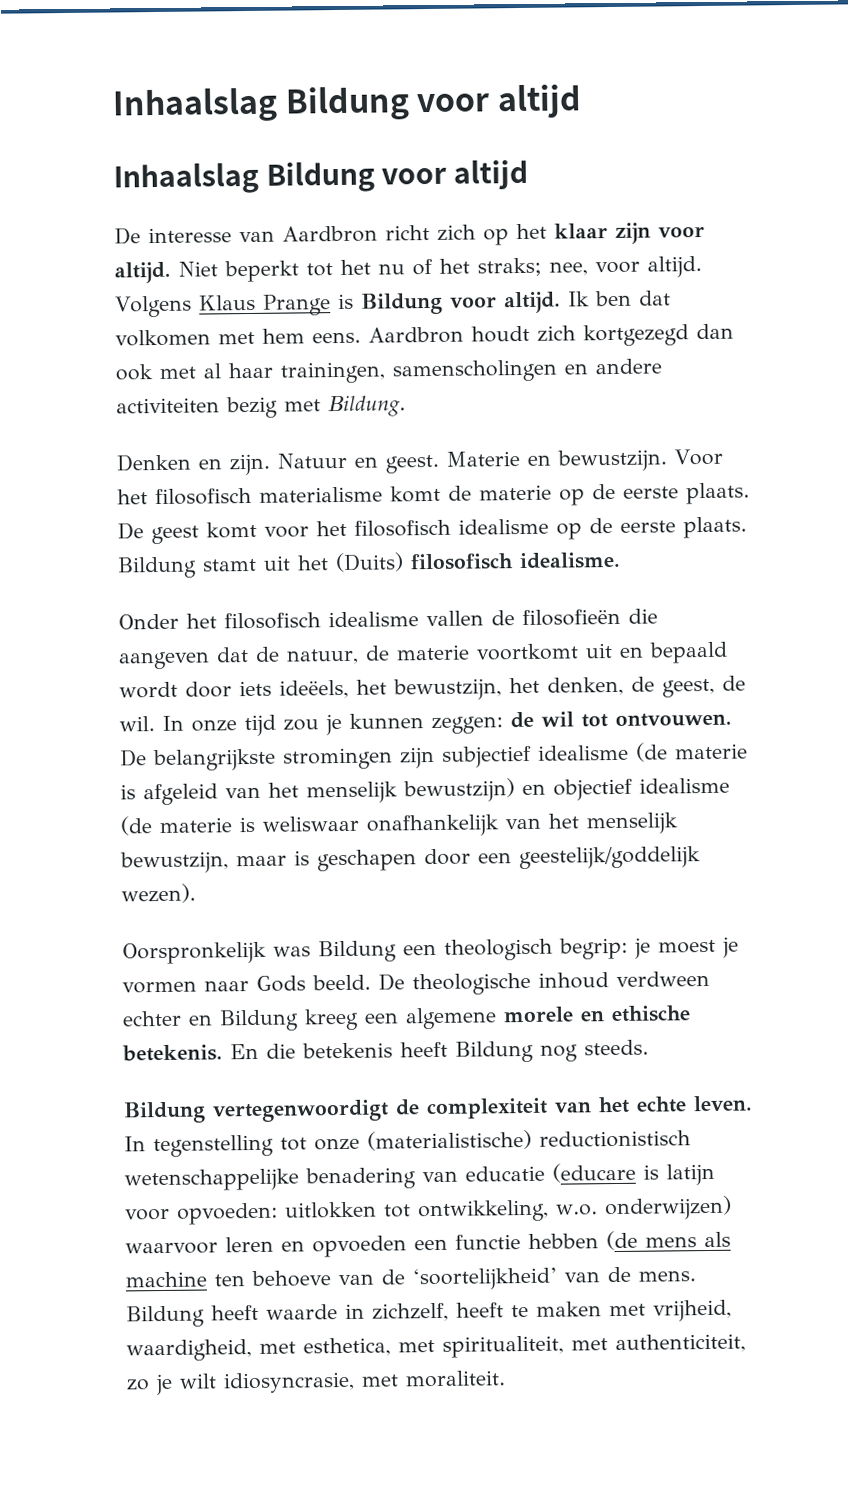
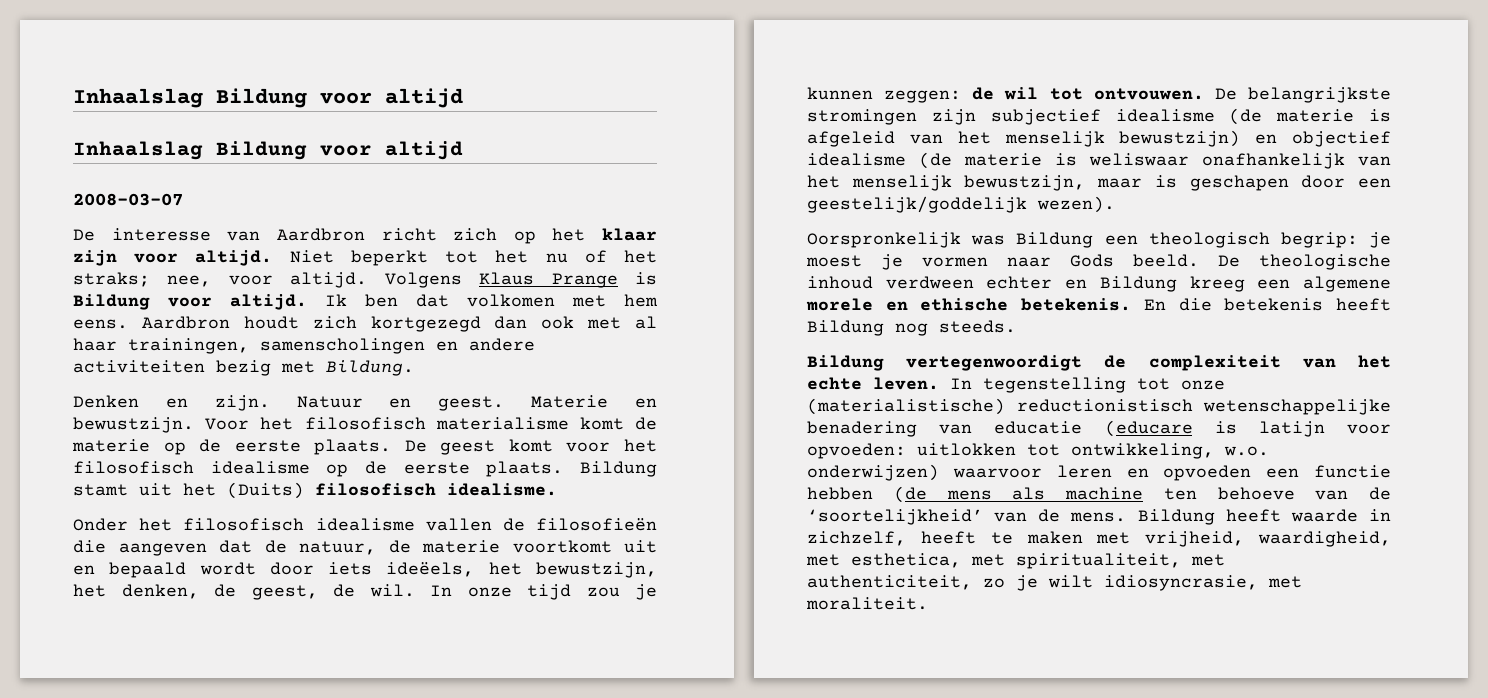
(529, 174) none -> [73,193,183,206] // 2008-03-07

